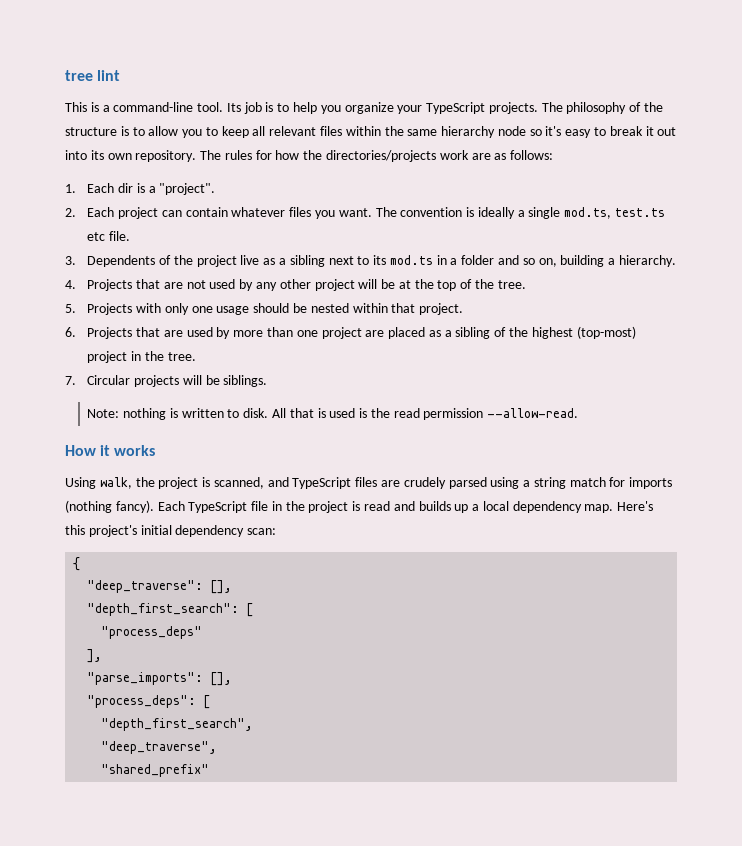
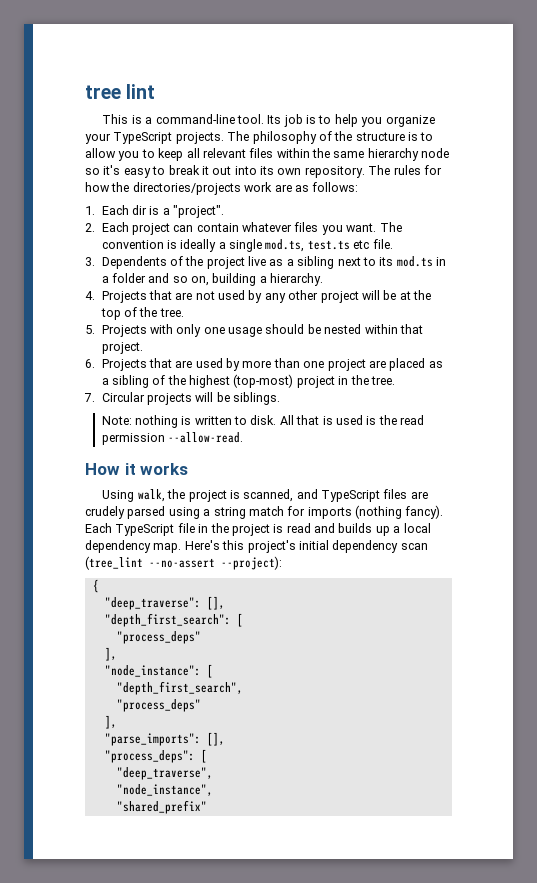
[247,528,277,535] scan: -> [400,543,428,550] [85,556,282,570] scan (tree_lint --no-assert --project):
(103, 656) none -> [104,664,213,678] [116,681,243,695] [116,699,201,712] [104,715,117,729] // "node_instance": [ // "depth_first_search", // "process_deps" // ],
[101,718,254,731] // "depth_first_search", -> (207, 756) none
(218, 747) none -> [116,784,213,796] // "node_instance",

